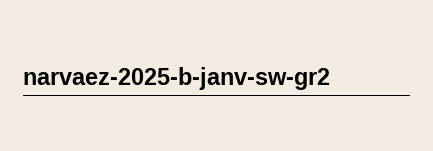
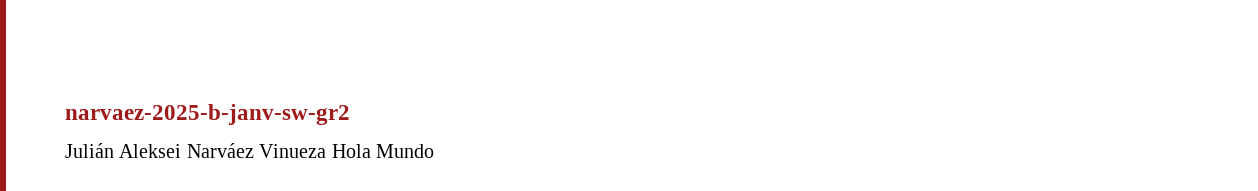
(330, 78) none -> [65,143,434,158] // Julián Aleksei Narváez Vinueza Hola Mundo

